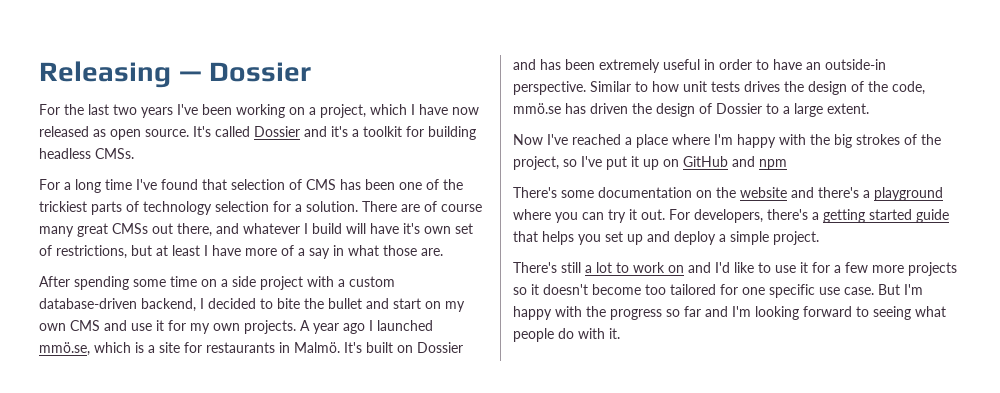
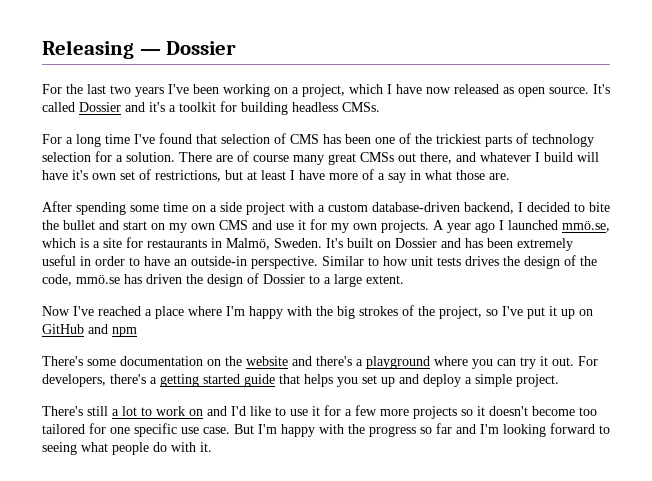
[294,342,340,353] Malmö. -> [226,238,322,250] Malmö, Sweden.

